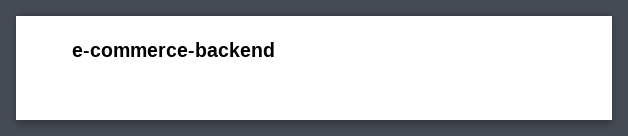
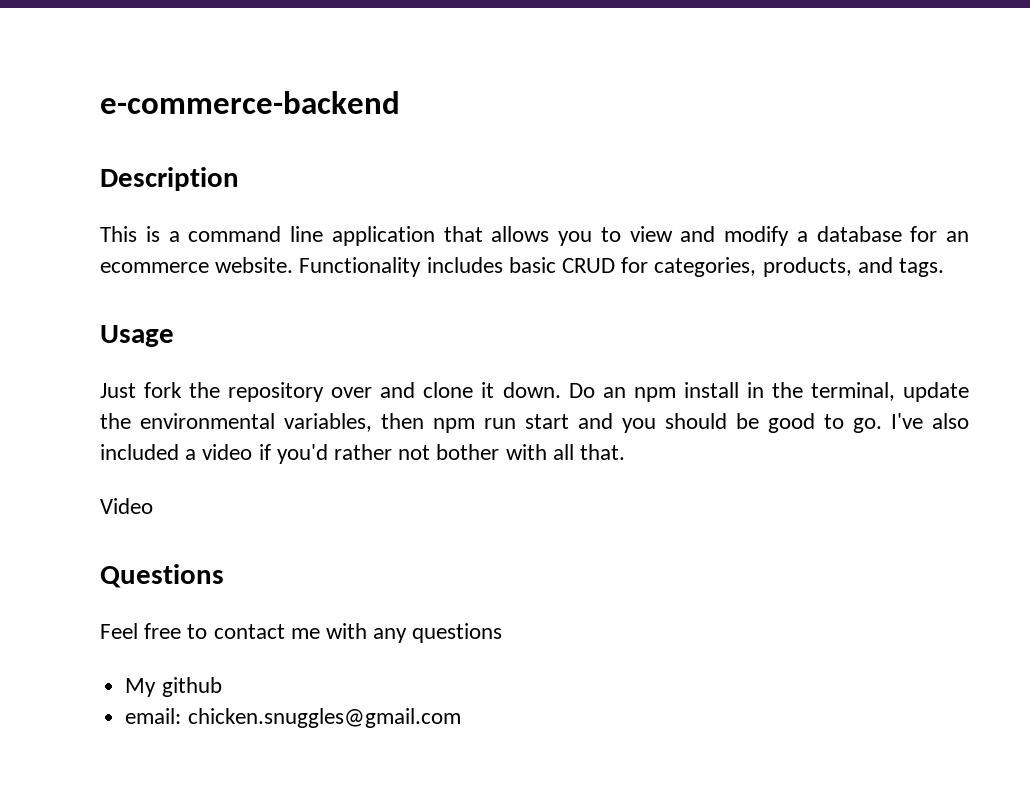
(275, 49) none -> [100,167,239,191] [100,226,969,246] [100,257,945,277] [100,325,174,347] [100,382,969,402] [100,413,969,433] [100,444,626,464] [100,498,153,514] [100,564,224,588] [100,623,503,643] [125,677,222,697] [125,708,461,728] // Description // This is a command line application that allows you to view and modify a database for an ecommerce website. Functionality includes basic CRUD for categories, products, and tags. // Usage // Just fork the repository over and clone it down. Do an npm install in the terminal, update the environmental variables, then npm run start and you should be good to go. I've also included a video if you'd rather not bother with all that. // Video // Questions // Feel free to contact me with any questions // My github // email: chicken.snuggles@gmail.com

